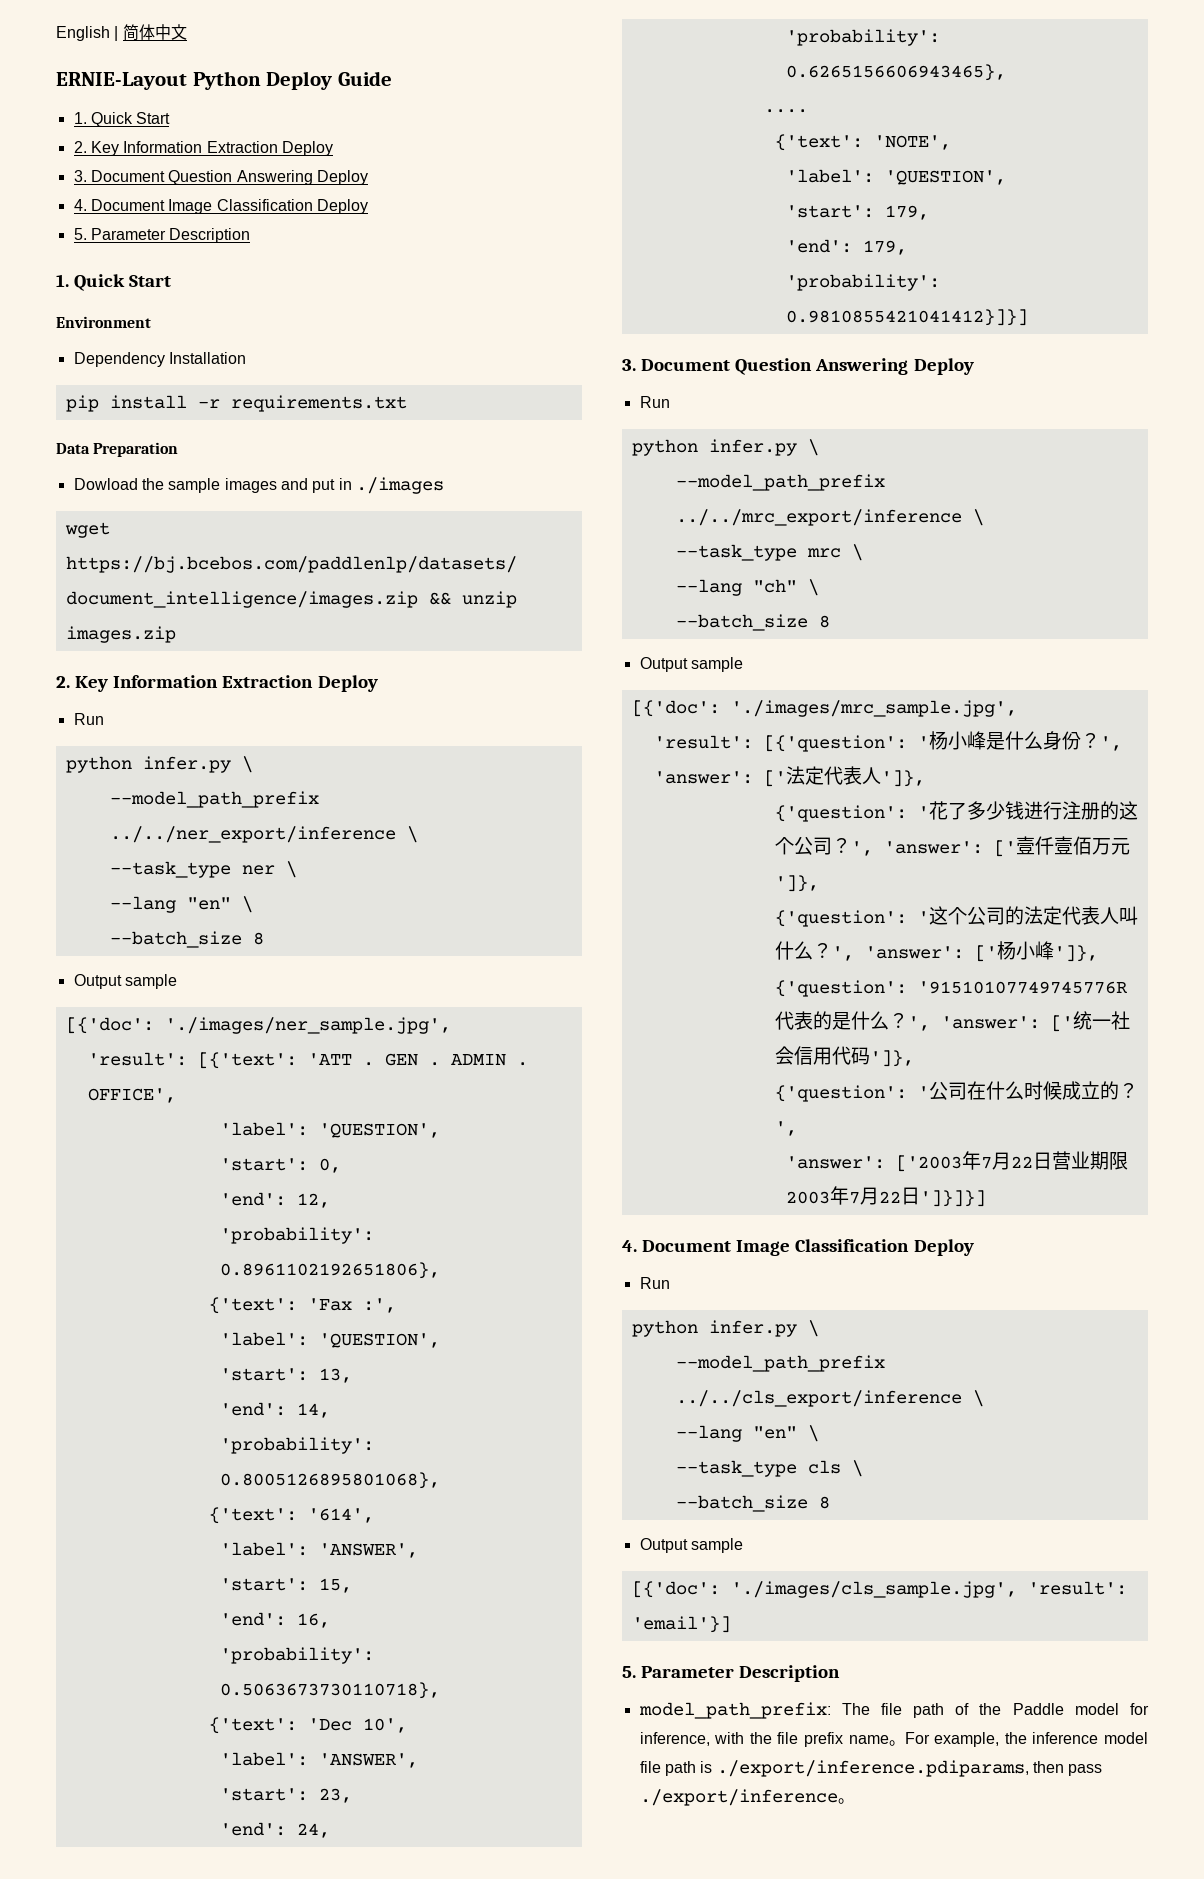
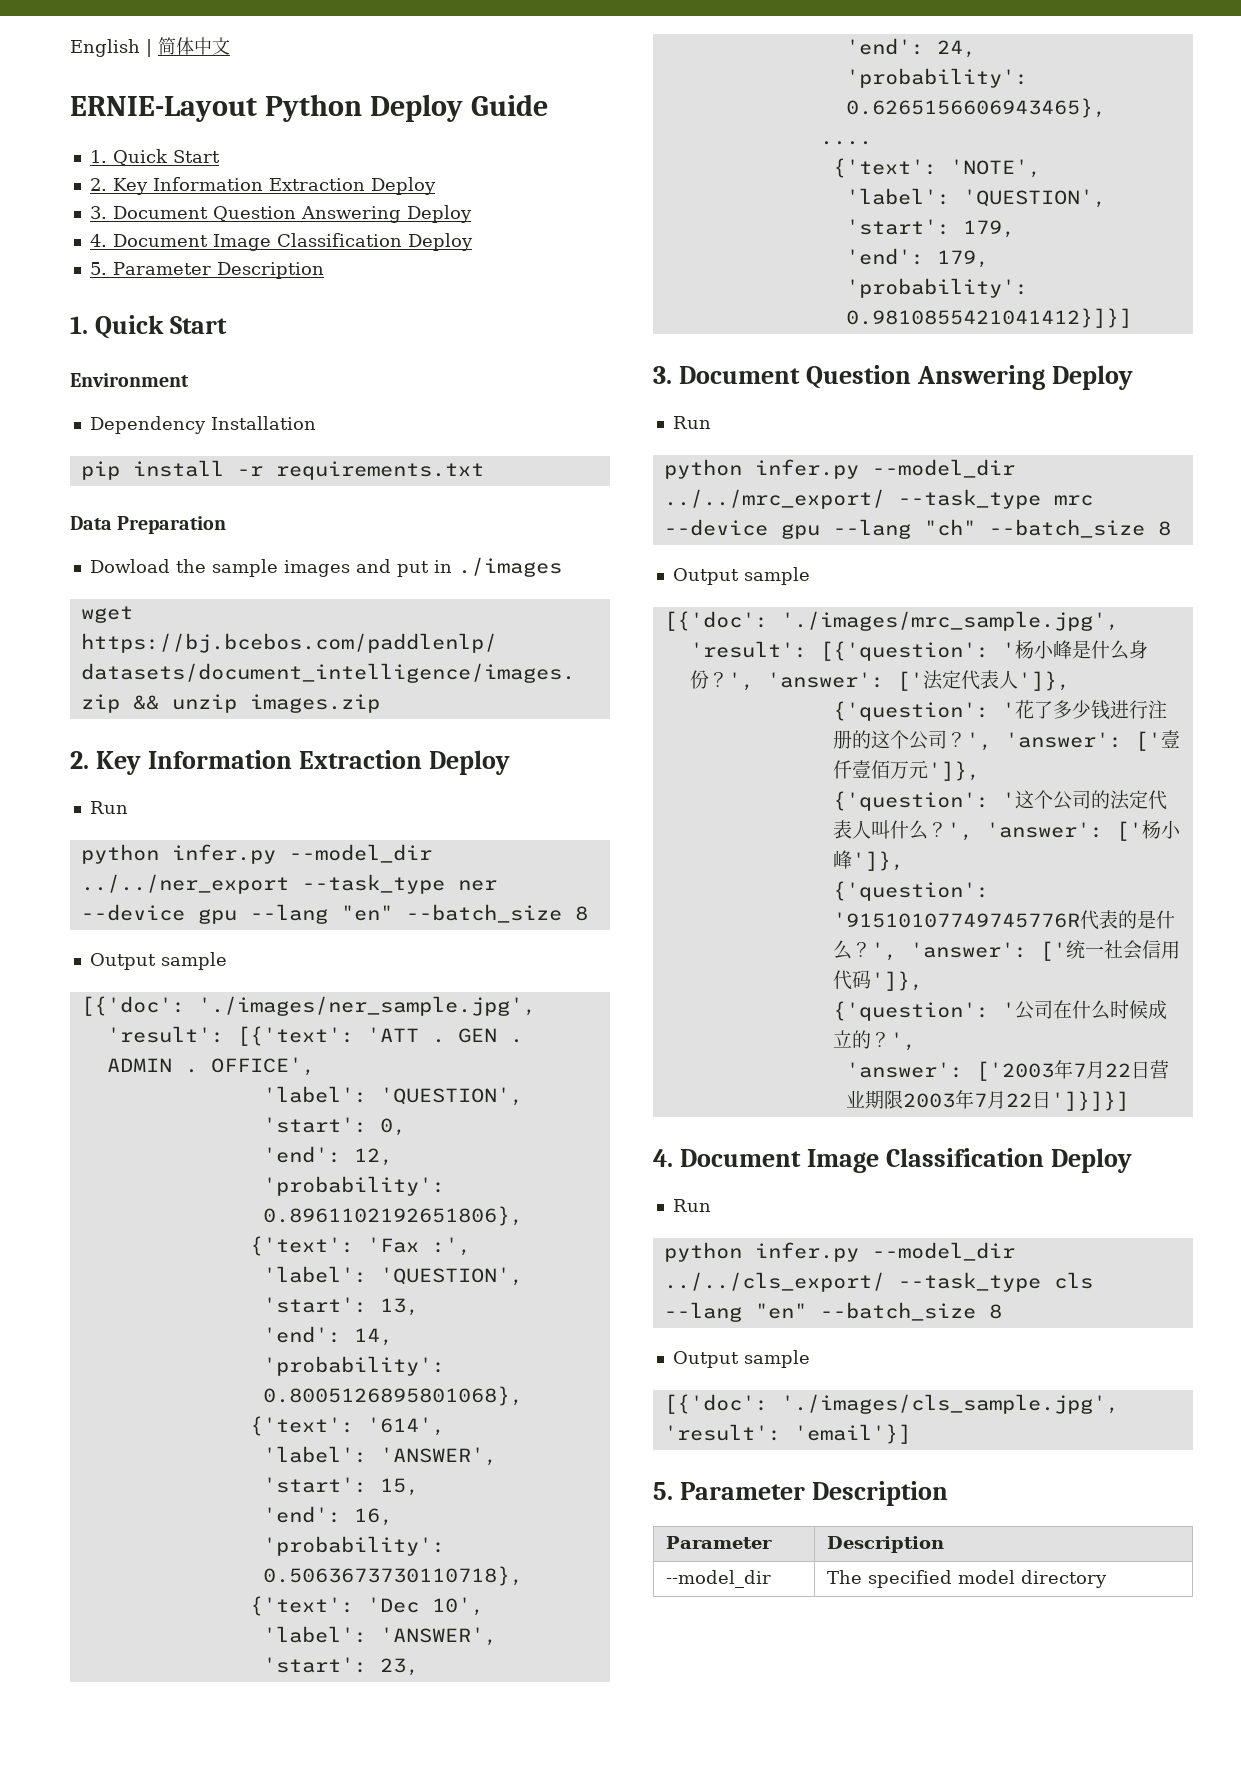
[241,756,253,773] [109,791,319,808] [109,826,418,843] [109,861,297,878] [109,896,253,913] \ // --model_path_prefix ../../ner_export/inference \ // --task_type ner \ // --lang "en" \ // -> [288,844,432,863] [80,874,497,894] [80,904,393,924] --model_dir ../../ner_export --task_type ner --device gpu --lang "en"
[807,439,819,456] [675,474,885,491] [675,509,984,526] [675,544,863,561] \ // --model_path_prefix ../../mrc_export/inference \ // --task_type mrc \ // -> [871,459,1015,478] [663,489,1093,509] [663,519,820,539] --model_dir ../../mrc_export/ --task_type mrc --device gpu
[807,579,819,596] \ // -> (976, 527) none
[807,1320,819,1337] [675,1355,885,1372] [675,1390,984,1407] [675,1425,819,1442] [675,1460,863,1477] \ // --model_path_prefix ../../cls_export/inference \ // --lang "en" \ // --task_type cls \ // -> [871,1242,1015,1261] [663,1272,1093,1292] [663,1302,807,1322] --model_dir ../../cls_export/ --task_type cls --lang "en"
[638,1702,1149,1719] [639,1732,1148,1747] [639,1760,1103,1777] [639,1789,854,1806] // model_path_prefix: The file path of the Paddle model for inference, with the file prefix name。For example, the inference model file path is ./export/inference.pdiparams, then pass ./export/inference。 -> [665,1536,772,1549] [826,1536,944,1553] [665,1570,771,1588] [826,1570,1107,1588] // Parameter | Description // --model_dir | The specified model directory

